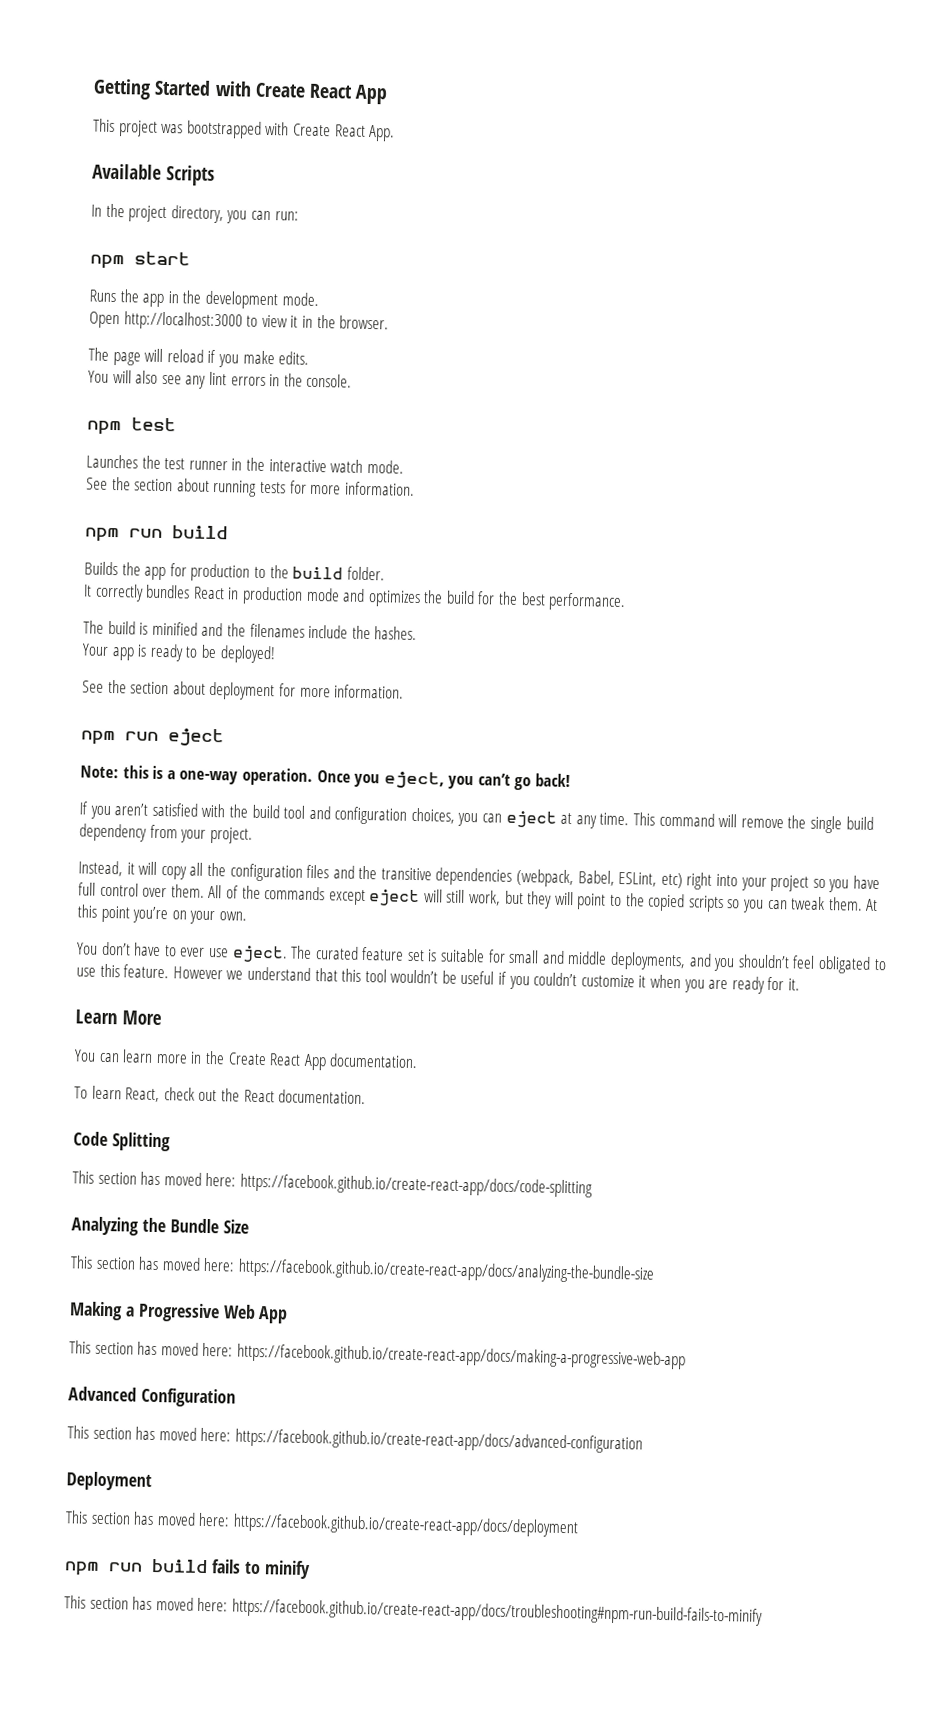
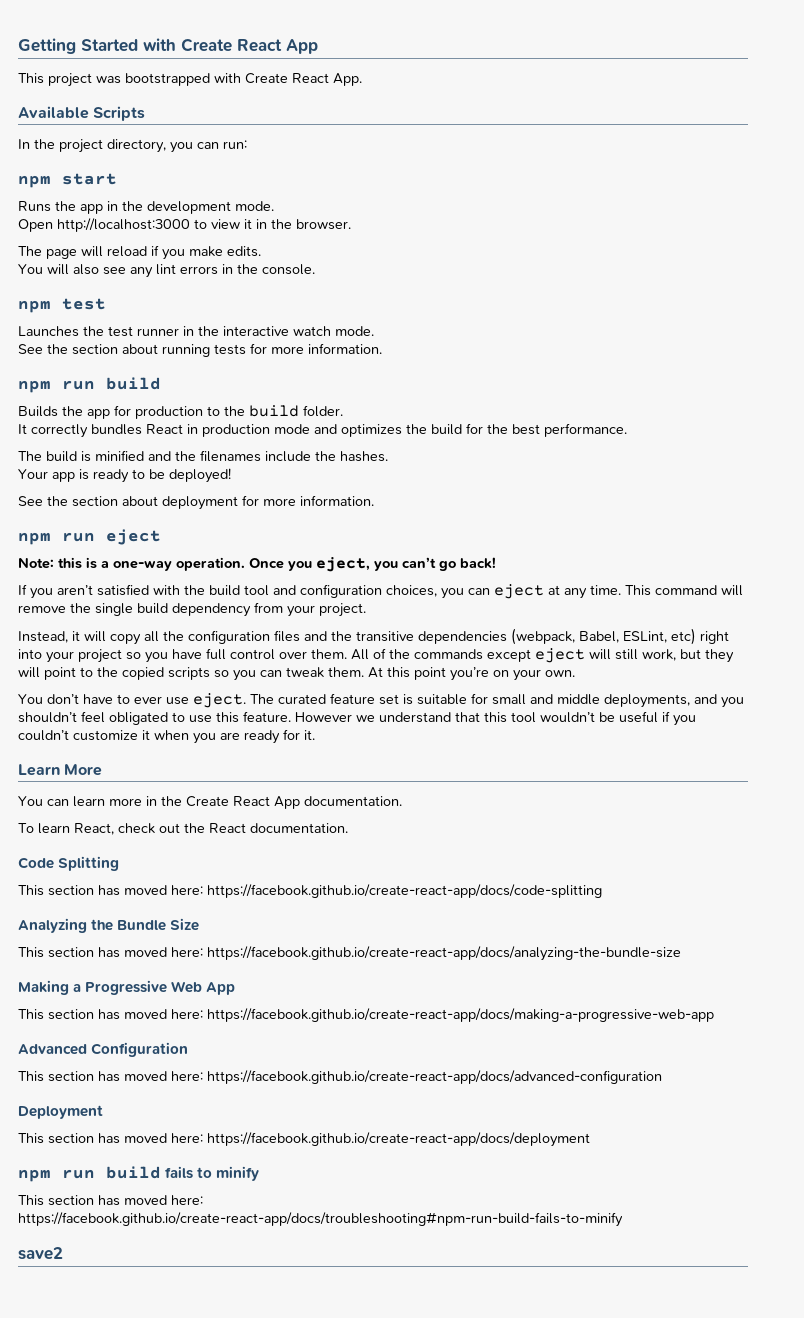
(763, 1612) none -> [18,1247,63,1260] // save2

